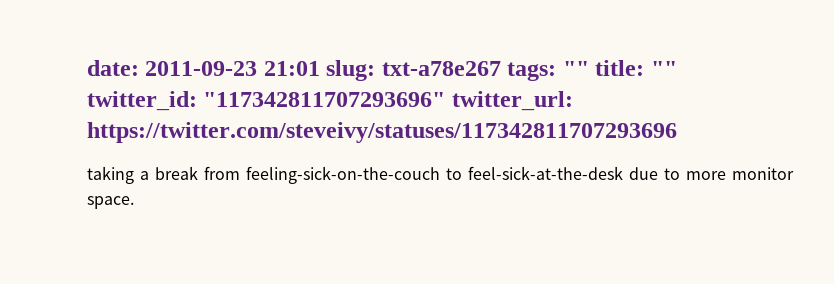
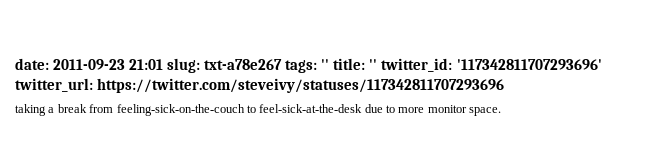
[562,60,677,76] [87,91,446,111] "" title: "" twitter_id: "117342811707293696" -> [321,58,602,72] '' title: '' twitter_id: '117342811707293696'

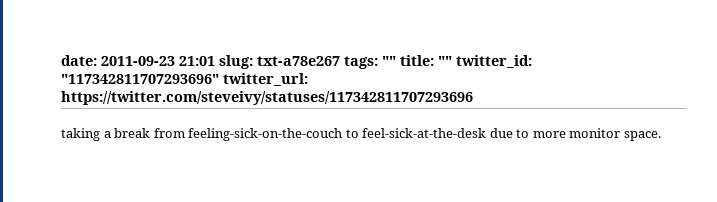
[321,58,602,72] '' title: '' twitter_id: '117342811707293696' -> [382,55,532,68] [61,74,219,84] "" title: "" twitter_id: "117342811707293696"

